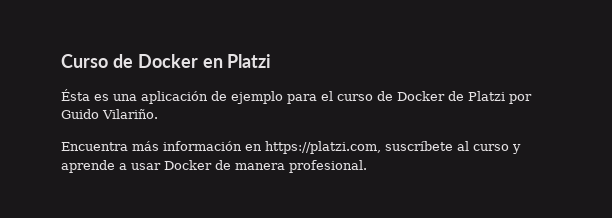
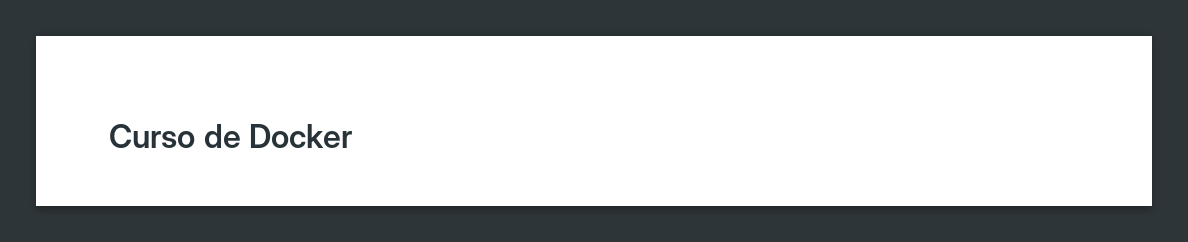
[202,54,272,68] [61,89,532,104] [61,109,158,119] [61,141,521,154] [61,160,367,173] en Platzi // Ésta es una aplicación de ejemplo para el curso de Docker de Platzi por Guido Vilariño. // Encuentra más información en https://platzi.com, suscríbete al curso y aprende a usar Docker de manera profesional. -> (353, 136) none

